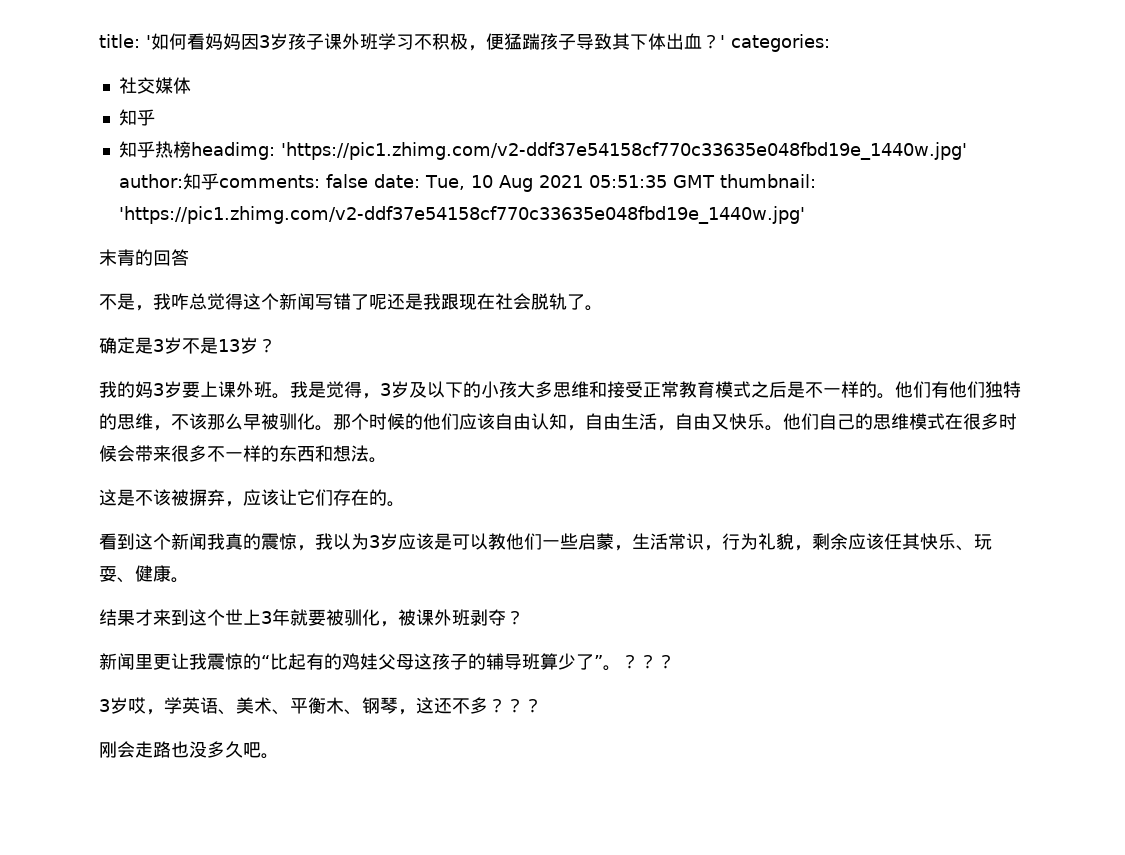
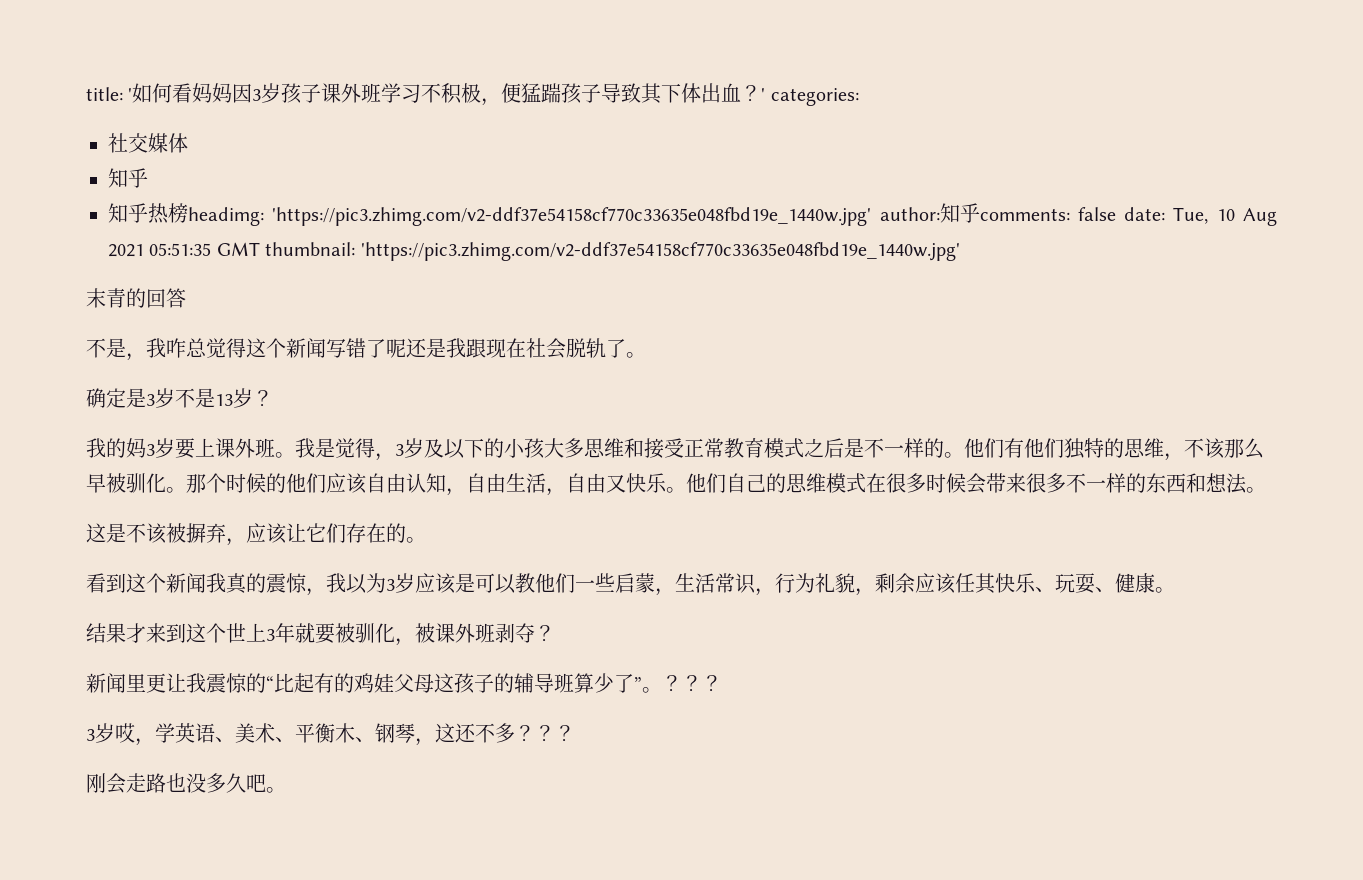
[280,142,967,160] 'https://pic1.zhimg.com/v2-ddf37e54158cf770c33635e048fbd19e_1440w.jpg' -> [272,207,872,226] 'https://pic3.zhimg.com/v2-ddf37e54158cf770c33635e048fbd19e_1440w.jpg'
[118,206,805,224] 'https://pic1.zhimg.com/v2-ddf37e54158cf770c33635e048fbd19e_1440w.jpg' -> [360,242,960,261] 'https://pic3.zhimg.com/v2-ddf37e54158cf770c33635e048fbd19e_1440w.jpg'

